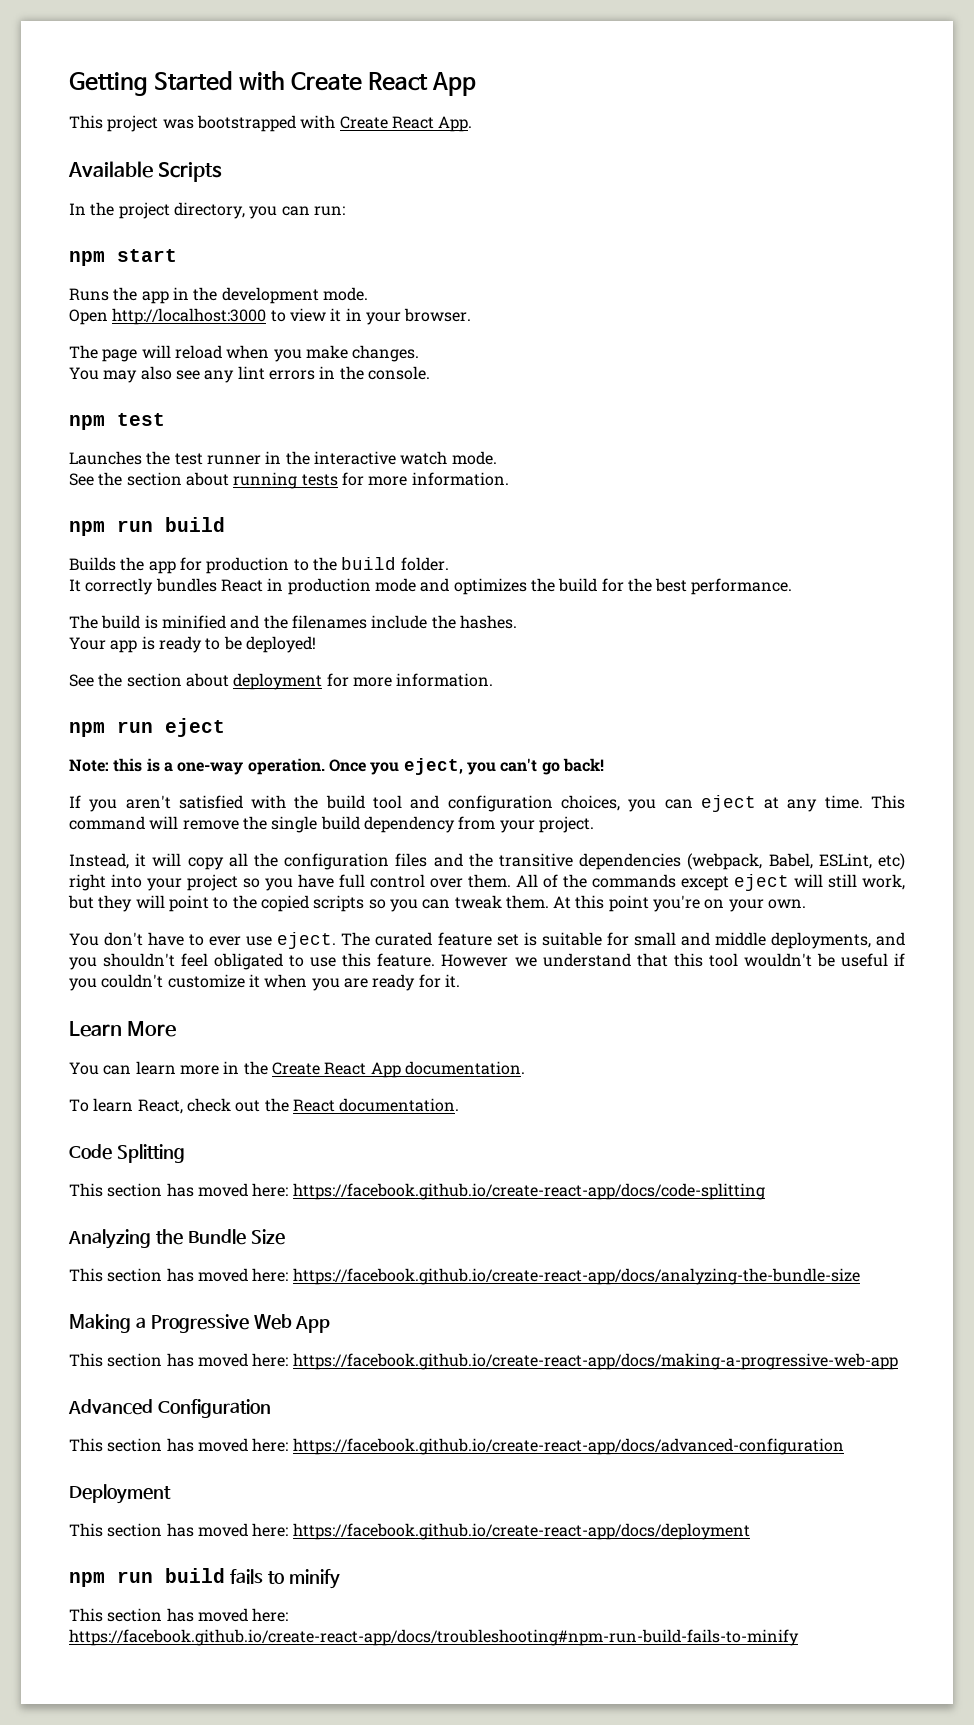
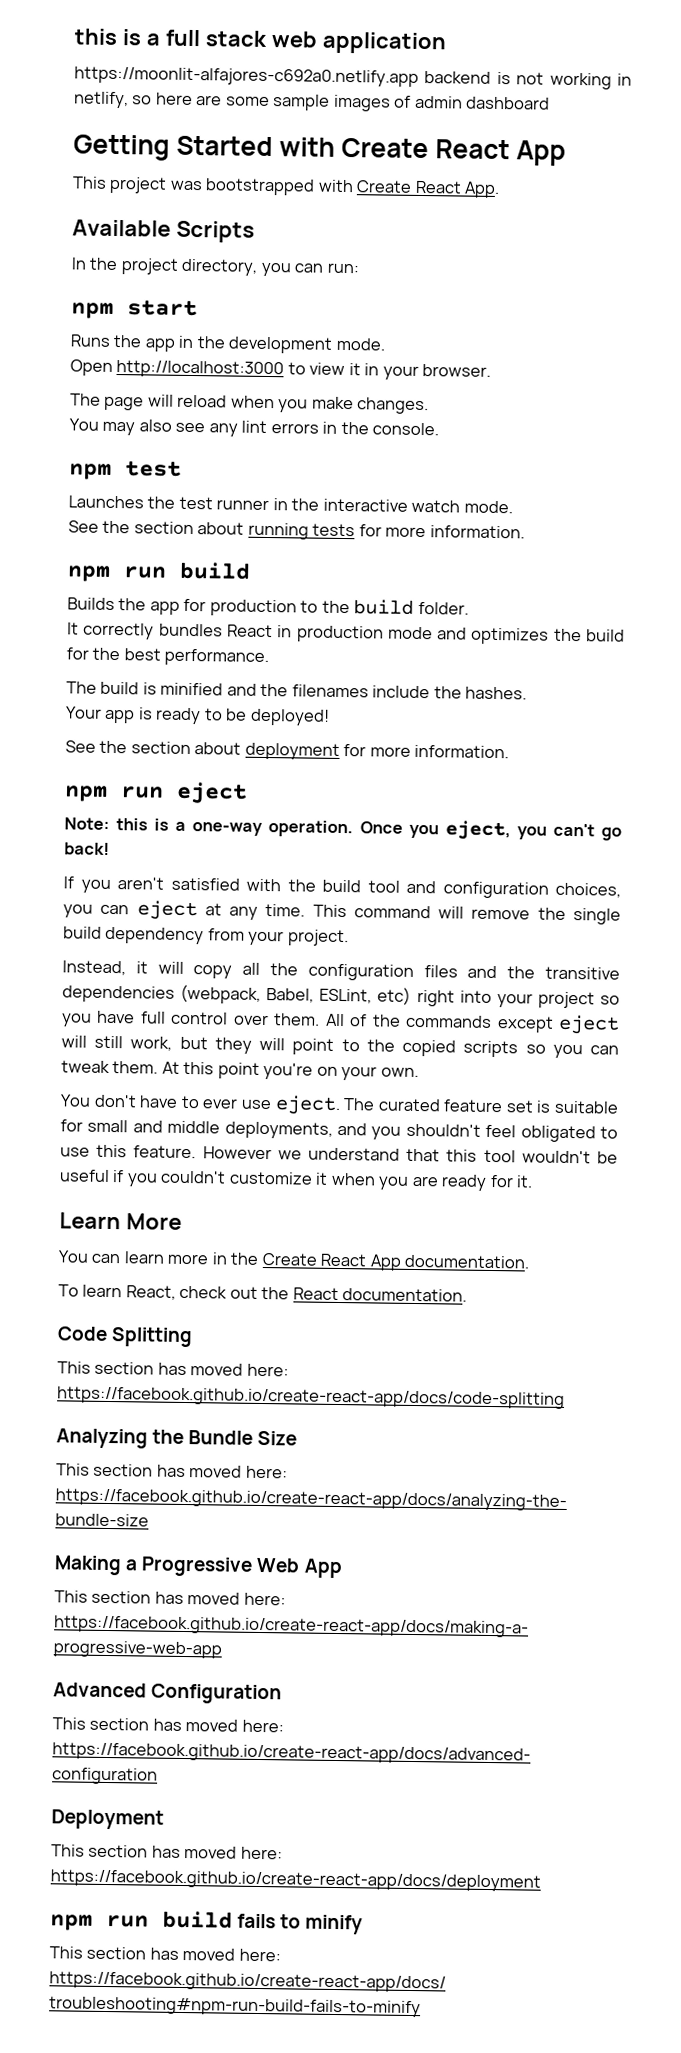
(69, 84) none -> [74,28,447,55] [74,66,632,90] [74,91,551,112] this is a full stack web application // https://moonlit-alfajores-c692a0.netlify.app backend is not working in netlify, so here are some sample images of admin dashboard //

